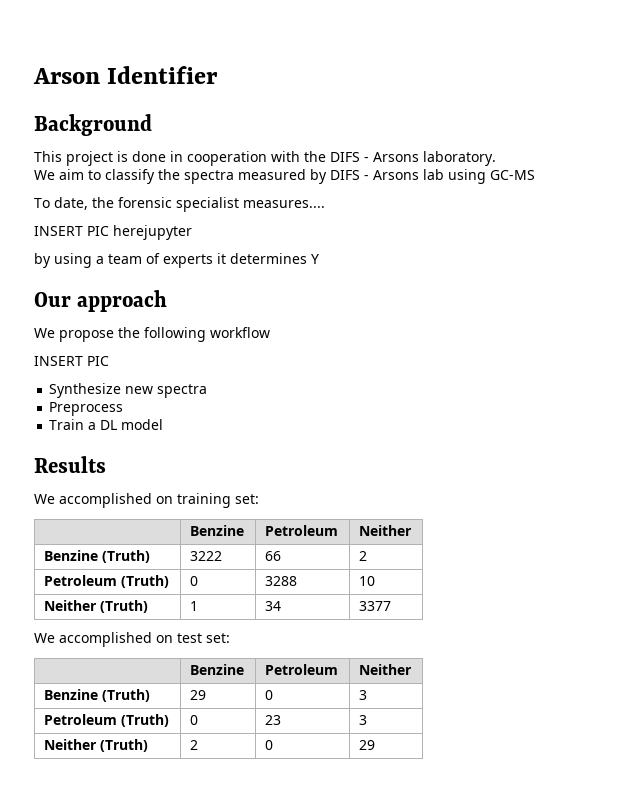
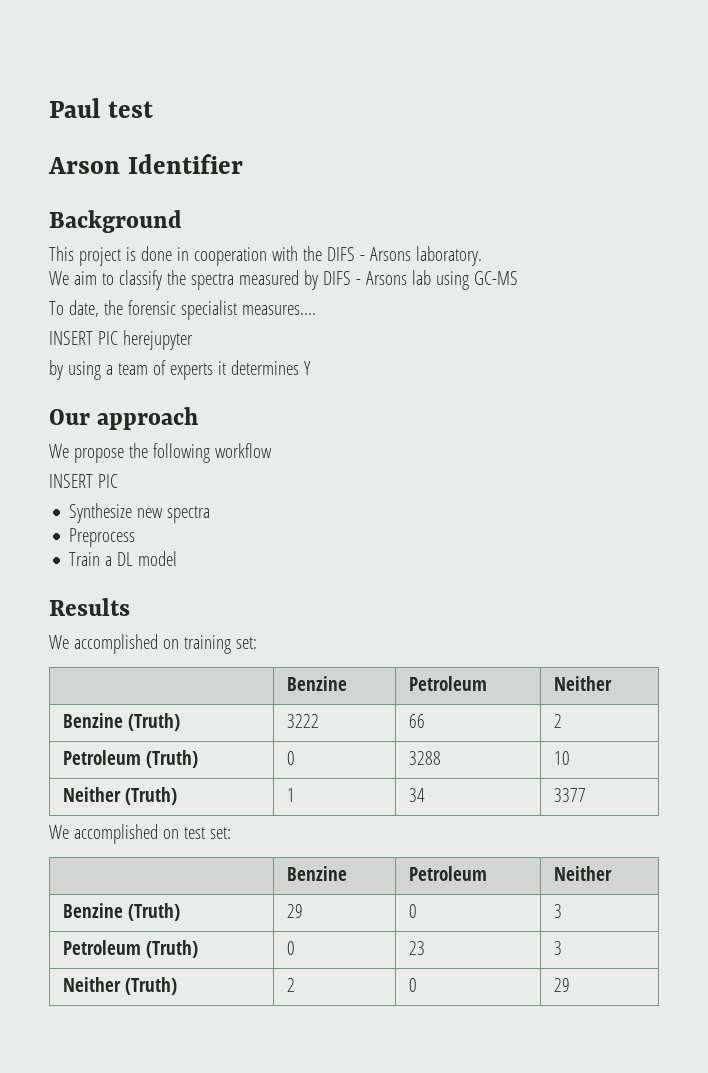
(33, 76) none -> [49,98,153,118] Paul test //

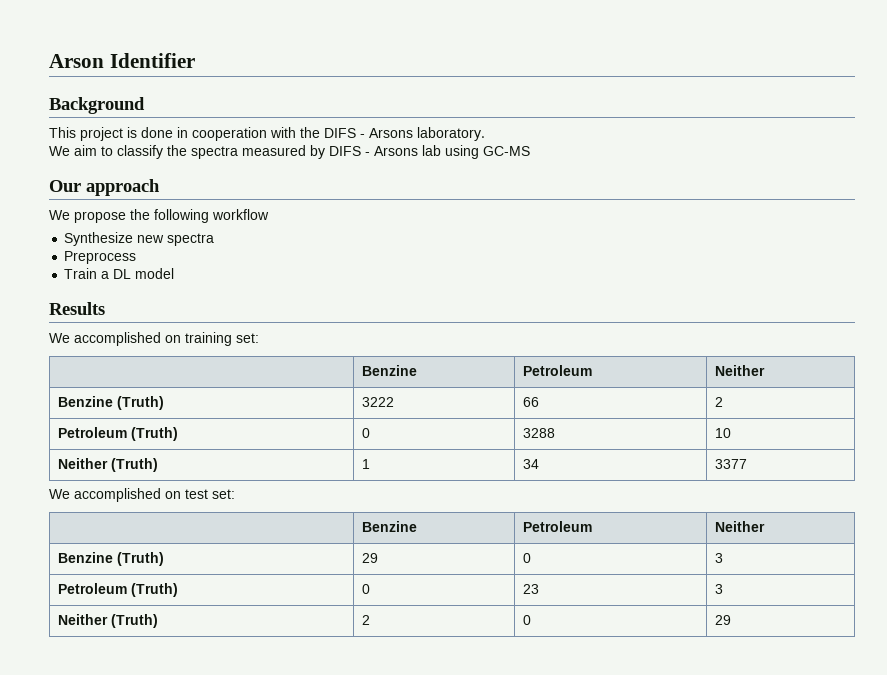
[49,98,153,118] Paul test // -> (49, 61) none
[49,300,316,320] [49,330,193,350] [49,360,311,380] // To date, the forensic specialist measures.... // INSERT PIC herejupyter // by using a team of experts it determines Y -> (530, 151) none
[49,474,118,488] // INSERT PIC -> (269, 214) none

